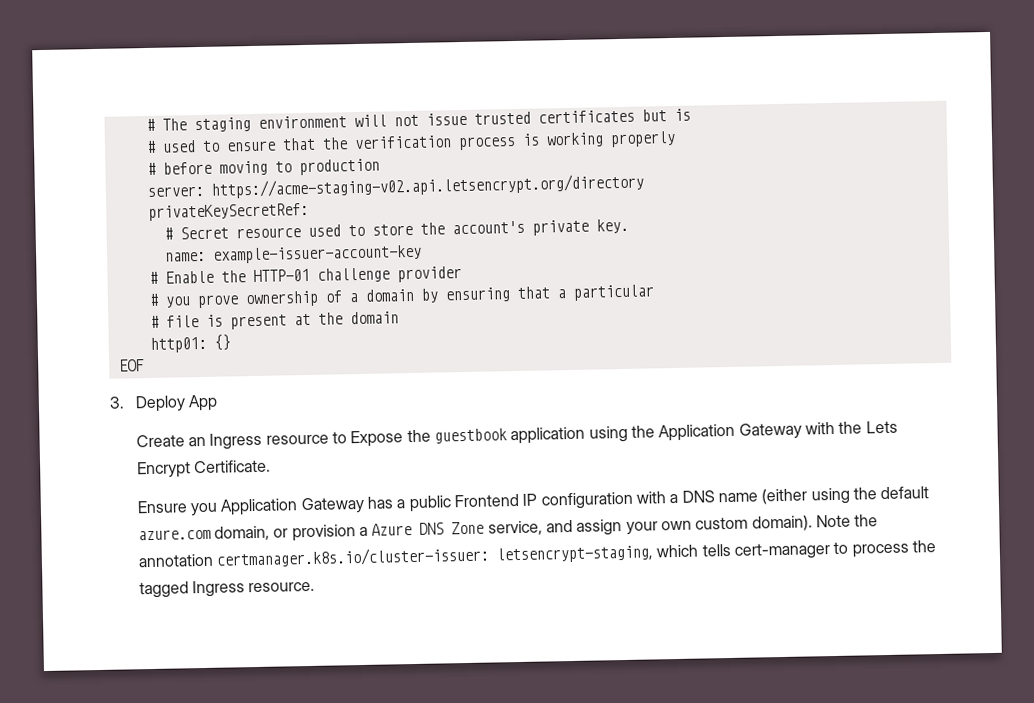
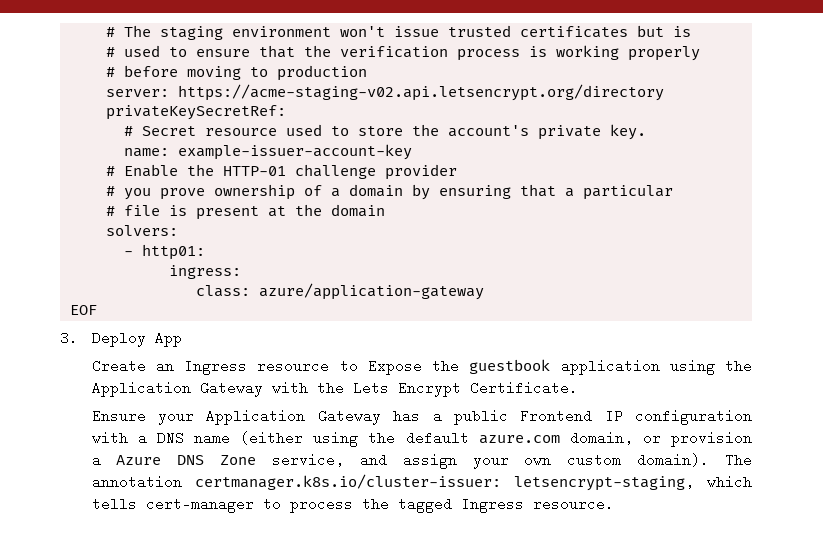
[353,114,419,128] will not -> [340,26,386,37] won't
(399, 318) none -> [106,225,179,236] [124,251,134,256] solvers: // -
[213,334,231,351] {} -> [169,265,242,279] [196,283,485,300] // ingress: // class: azure/application-gateway
[190,502,219,517] you -> [158,414,195,425] your
[815,514,879,528] Note the -> [725,453,753,467] The

